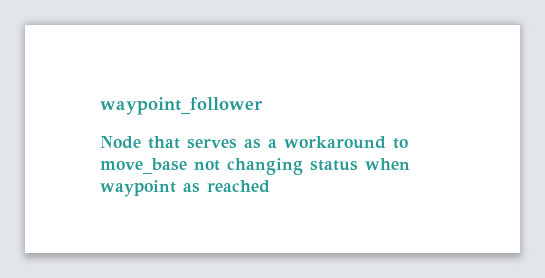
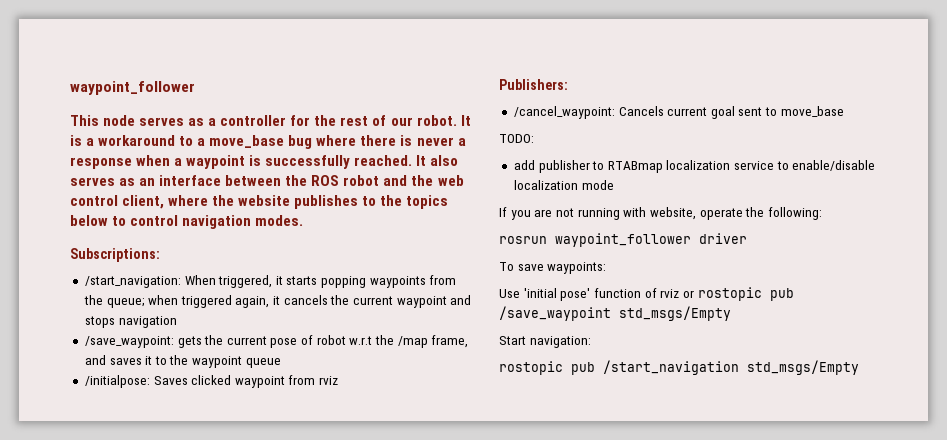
[100,136,180,149] Node that -> [70,115,136,126] This node
[284,136,408,149] [100,158,410,175] [100,180,270,197] workaround to move_base not changing status when waypoint as reached -> [220,115,471,126] [70,135,466,149] [70,155,459,169] [70,175,464,186] [70,195,449,209] [70,215,304,229] [70,248,160,262] [84,275,457,288] [83,295,472,308] [84,316,177,328] [84,335,469,348] [84,355,281,368] [84,375,339,388] [499,79,568,90] [513,106,844,119] [499,134,534,143] [513,160,876,173] [513,180,614,190] [499,207,822,220] [499,233,747,247] [499,262,607,274] [499,287,794,301] [499,306,731,321] [499,336,591,348] [499,360,859,375] controller for the rest of our robot. It is a workaround to a move_base bug where there is never a response when a waypoint is successfully reached. It also serves as an interface between the ROS robot and the web control client, where the website publishes to the topics below to control navigation modes. // Subscriptions: // /start_navigation: When triggered, it starts popping waypoints from the queue; when triggered again, it cancels the current waypoint and stops navigation // /save_waypoint: gets the current pose of robot w.r.t the /map frame, and saves it to the waypoint queue // /initialpose: Saves clicked waypoint from rviz // Publishers: // /cancel_waypoint: Cancels current goal sent to move_base // TODO: // add publisher to RTABmap localization service to enable/disable localization mode // If you are not running with website, operate the following: // rosrun waypoint_follower driver // To save waypoints: // Use 'initial pose' function of rviz or rostopic pub /save_waypoint std_msgs/Empty // Start navigation: // rostopic pub /start_navigation std_msgs/Empty

